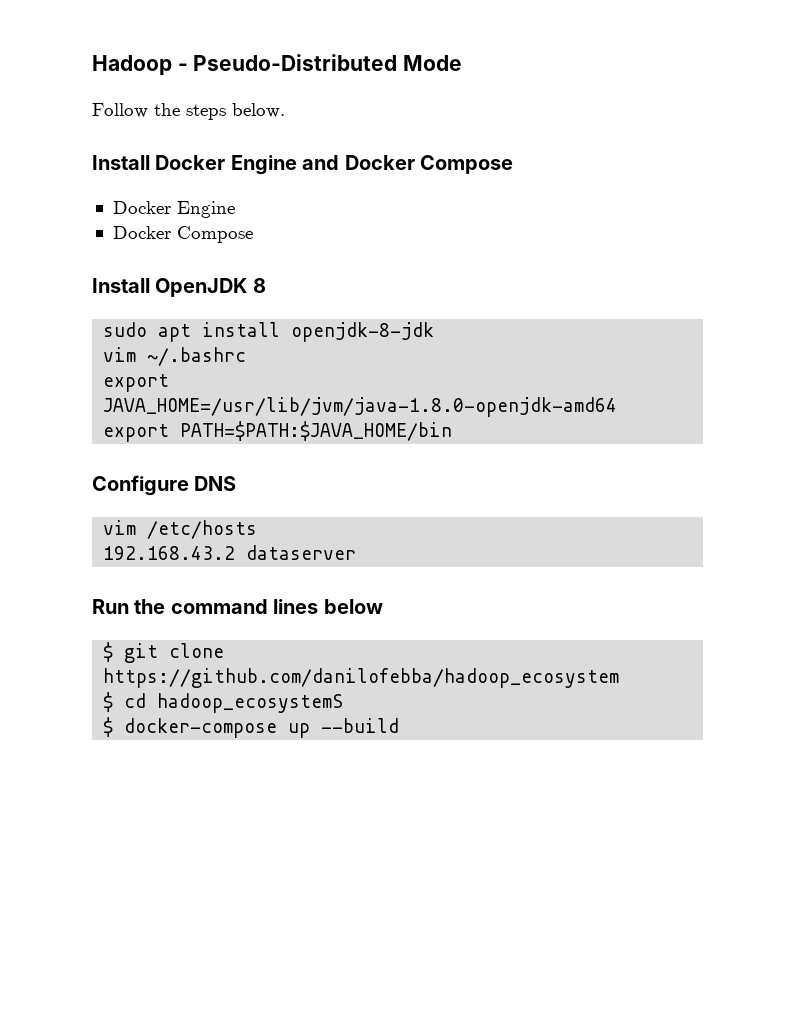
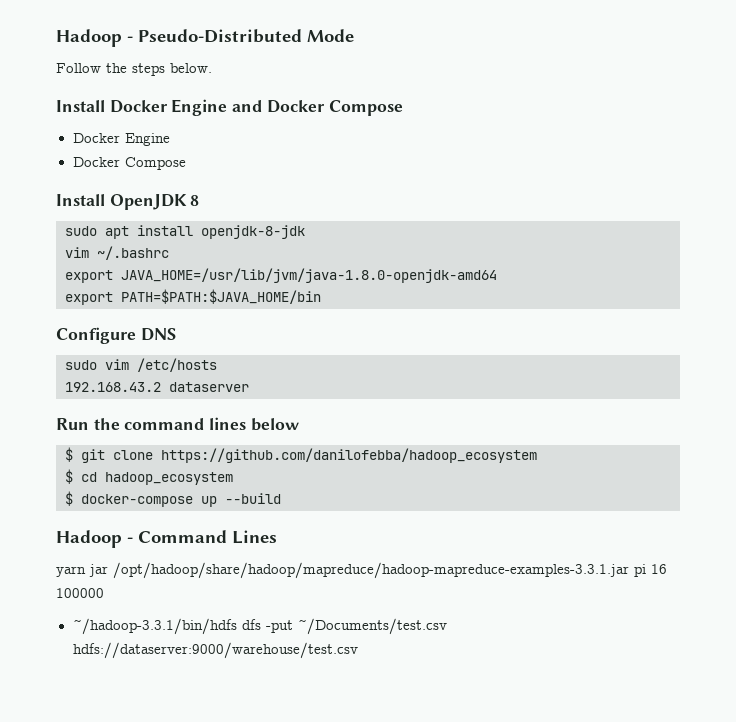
(237, 483) none -> [65,360,97,370] sudo
[157,693,344,713] hadoop_ecosystemS -> [105,472,233,485] hadoop_ecosystem
(400, 725) none -> [56,530,277,548] [56,562,667,579] [56,588,104,598] [72,618,447,635] [72,642,358,659] // Hadoop - Command Lines // yarn jar /opt/hadoop/share/hadoop/mapreduce/hadoop-mapreduce-examples-3.3.1.jar pi 16 100000 // ~/hadoop-3.3.1/bin/hdfs dfs -put ~/Documents/test.csv hdfs://dataserver:9000/warehouse/test.csv

